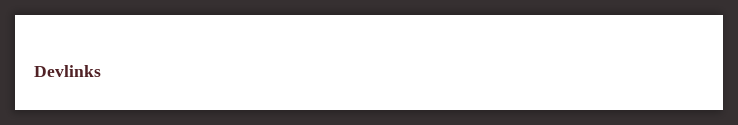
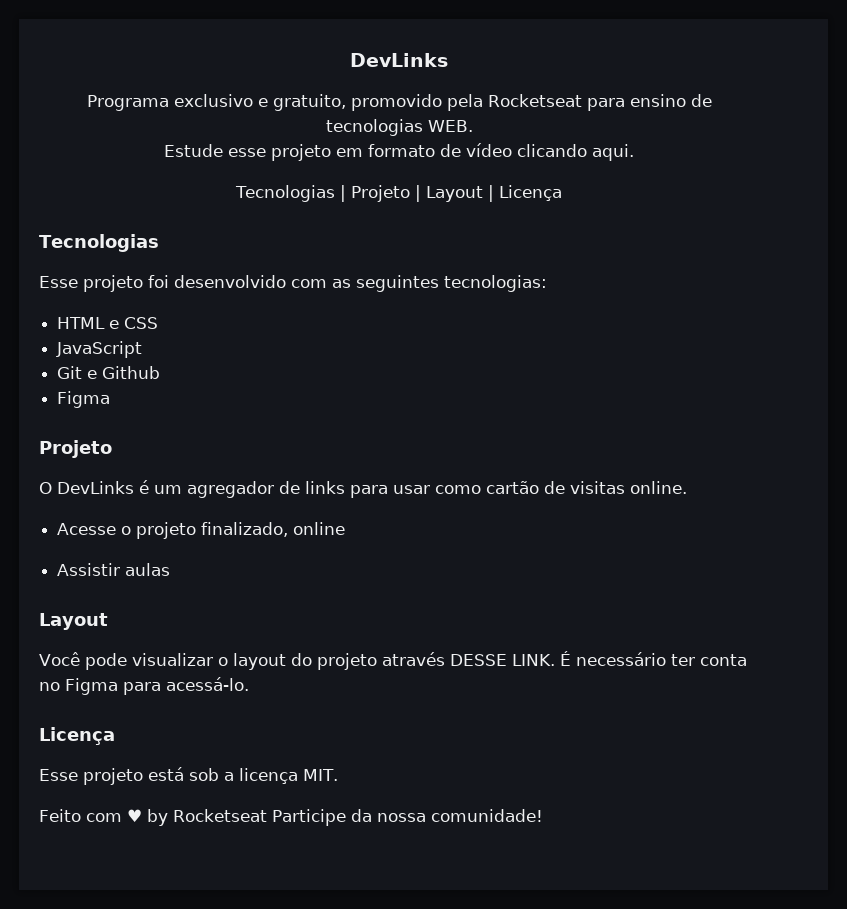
[34,65,101,77] Devlinks -> [350,53,448,67] [86,94,712,111] [325,119,473,136] [164,143,634,161] [234,185,563,202] [39,234,159,252] [39,275,547,292] [57,317,159,329] [56,341,143,358] [57,366,161,379] [57,391,111,408] [39,440,112,458] [39,480,687,498] [57,522,346,539] [57,563,171,576] [39,613,108,630] [39,651,747,670] [39,677,249,695] [39,727,115,745] [39,767,338,785] [39,809,543,826] DevLinks // Programa exclusivo e gratuito, promovido pela Rocketseat para ensino de tecnologias WEB. // Estude esse projeto em formato de vídeo clicando aqui. // Tecnologias | Projeto | Layout | Licença // Tecnologias // Esse projeto foi desenvolvido com as seguintes tecnologias: // HTML e CSS // JavaScript // Git e Github // Figma // Projeto // O DevLinks é um agregador de links para usar como cartão de visitas online. // Acesse o projeto finalizado, online // Assistir aulas // Layout // Você pode visualizar o layout do projeto através DESSE LINK. É necessário ter conta no Figma para acessá-lo. // Licença // Esse projeto está sob a licença MIT. // Feito com ♥ by Rocketseat Participe da nossa comunidade!

